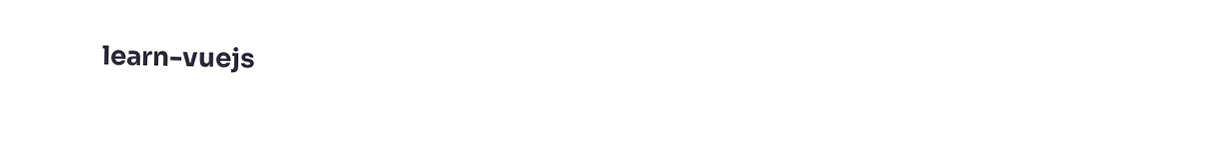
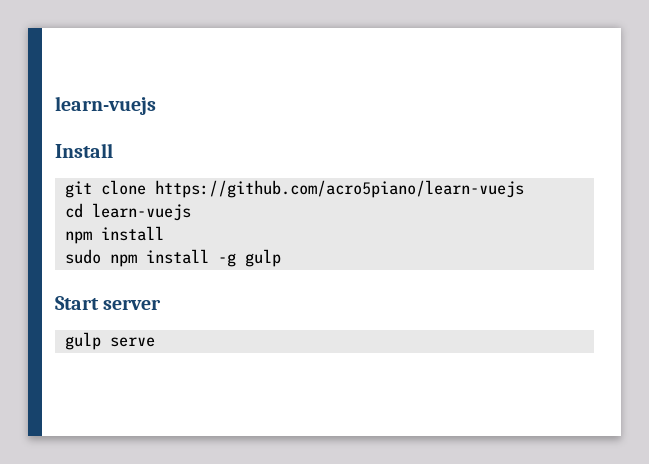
[101,43,255,74] learn-vuejs -> [55,96,156,115] [55,143,113,158] [65,180,525,198] [65,203,192,221] [65,226,165,244] [65,249,282,267] [55,296,162,310] [65,332,156,350] learn-vuejs // Install // git clone https://github.com/acro5piano/learn-vuejs // cd learn-vuejs // npm install // sudo npm install -g gulp // Start server // gulp serve

